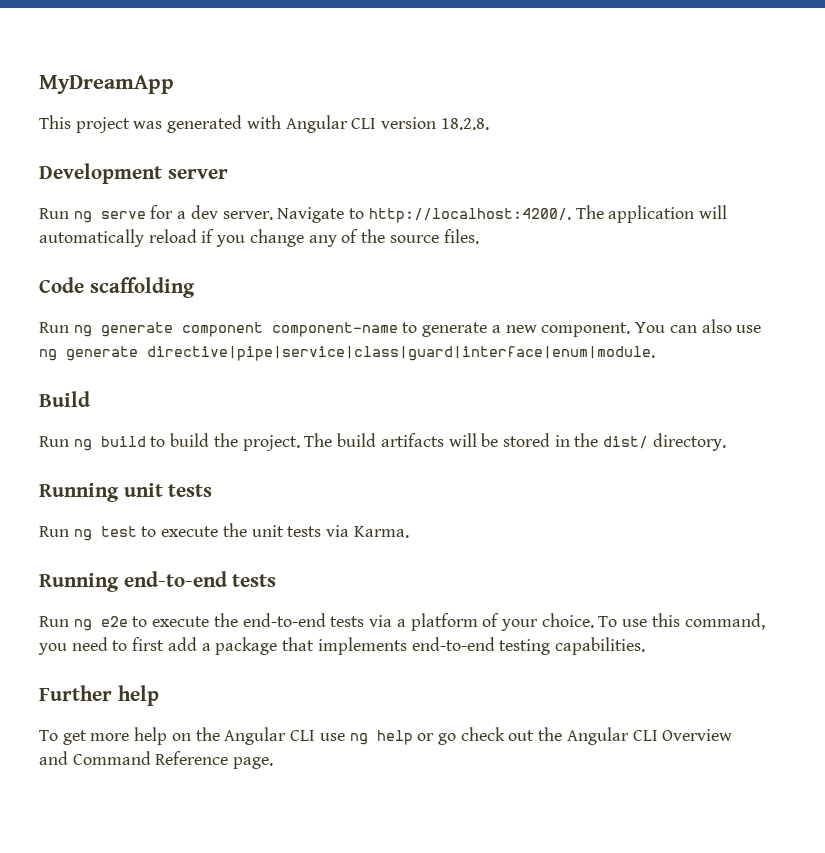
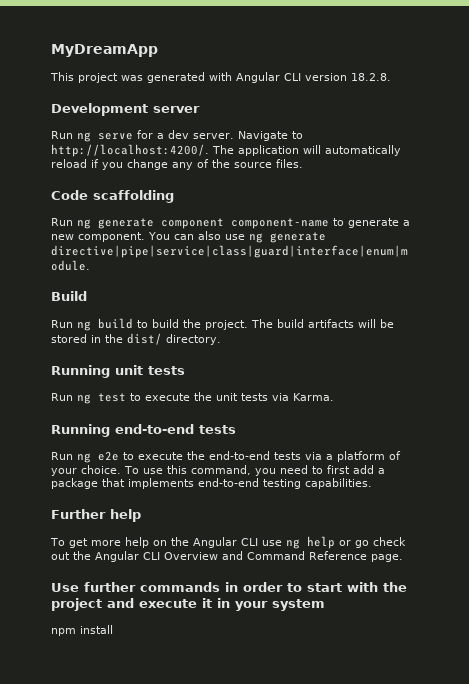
(274, 763) none -> [51,582,407,592] [51,598,325,611] [51,625,113,636] // Use further commands in order to start with the project and execute it in your system // npm install

